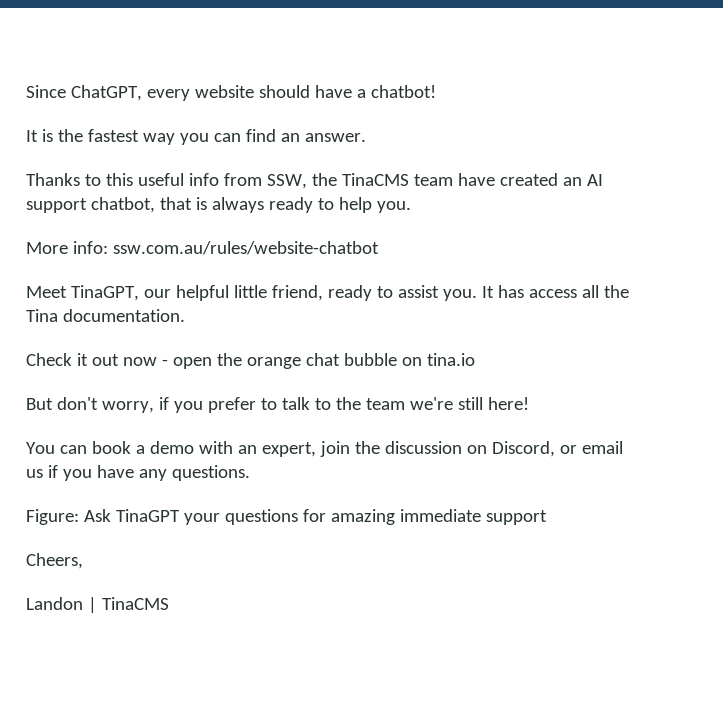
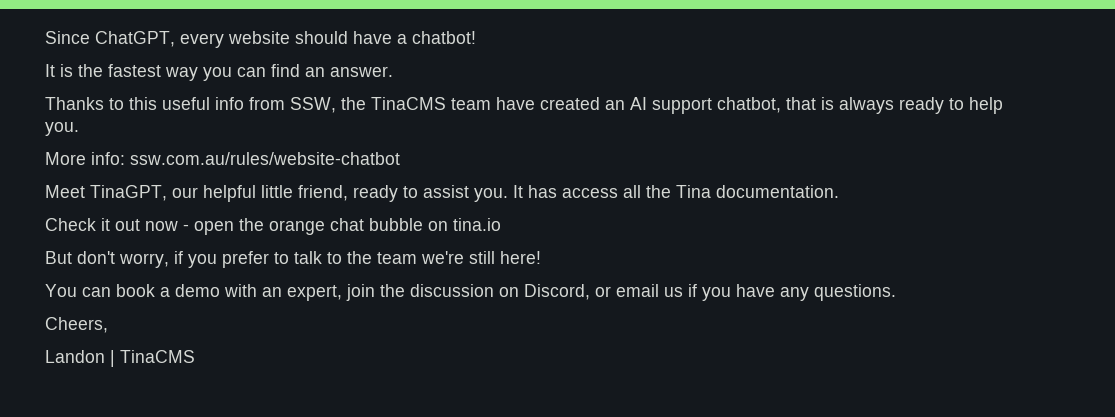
[26,509,547,525] // Figure: Ask TinaGPT your questions for amazing immediate support -> (896, 292) none

